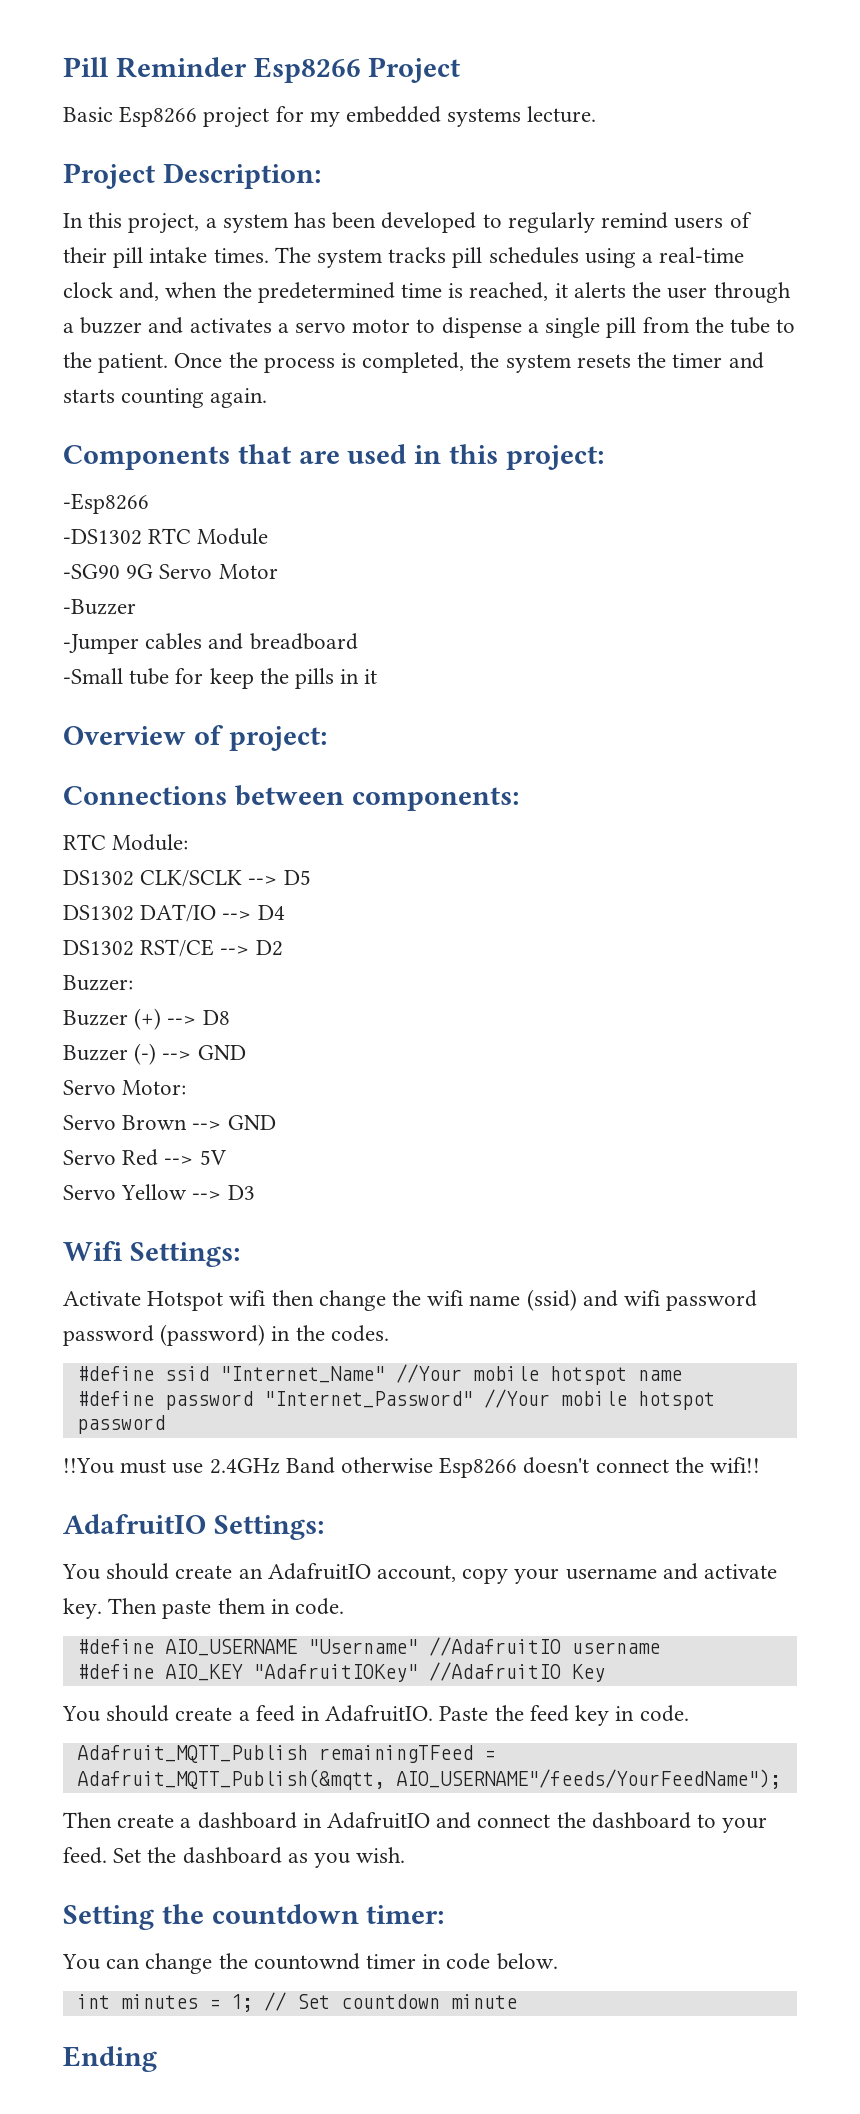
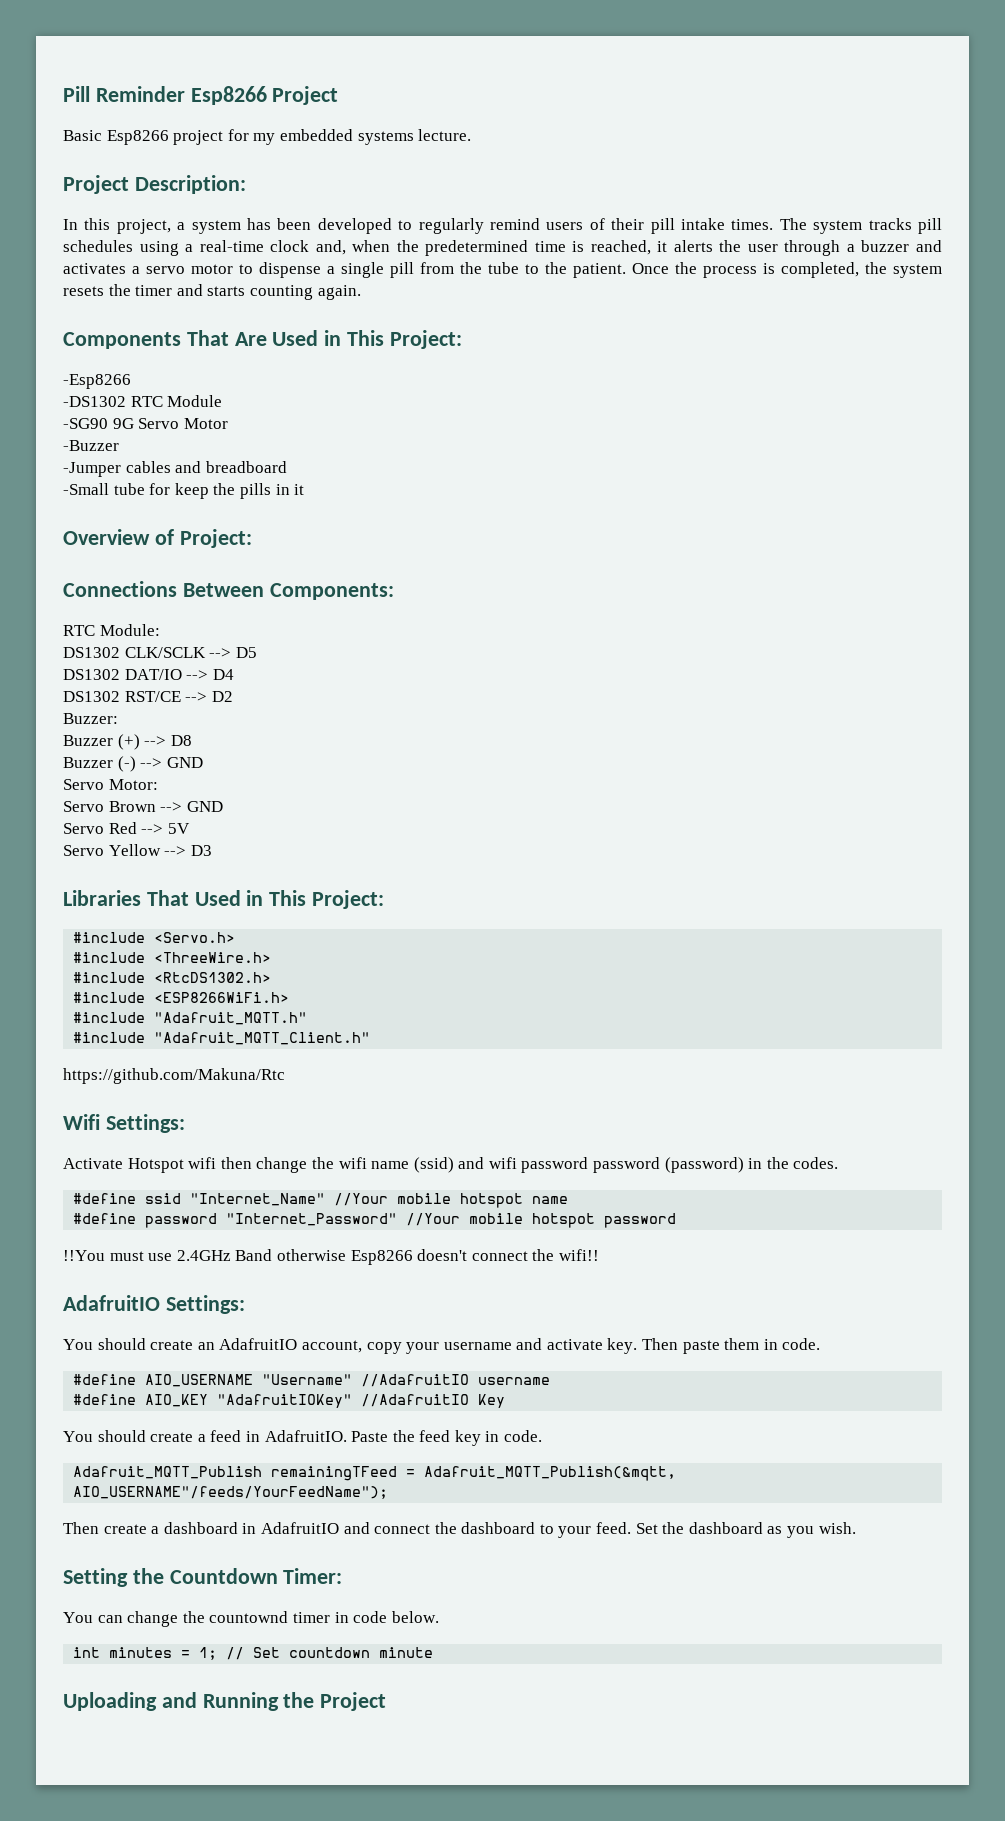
[237,444,604,470] that are used in this project: -> [186,330,462,349] That Are Used in This Project:
[228,726,327,751] project: -> [179,529,252,548] Project:
[234,785,519,811] between components: -> [182,583,394,600] Between Components:
(255, 1192) none -> [63,890,385,909] [73,932,236,943] [73,952,272,963] [73,972,272,983] [73,992,290,1003] [73,1012,308,1025] [73,1032,371,1045] [63,1068,285,1084] // Libraries That Used in This Project: // #include <Servo.h> // #include <ThreeWire.h> // #include <RtcDS1302.h> // #include <ESP8266WiFi.h> // #include "Adafruit_MQTT.h" // #include "Adafruit_MQTT_Client.h" // https://github.com/Makuna/Rtc
[211,1904,445,1924] countdown timer: -> [169,1568,343,1584] Countdown Timer:
[63,2046,157,2072] Ending -> [63,1692,387,1711] Uploading and Running the Project

